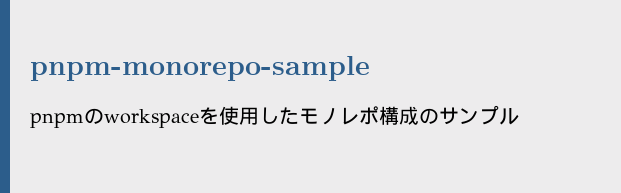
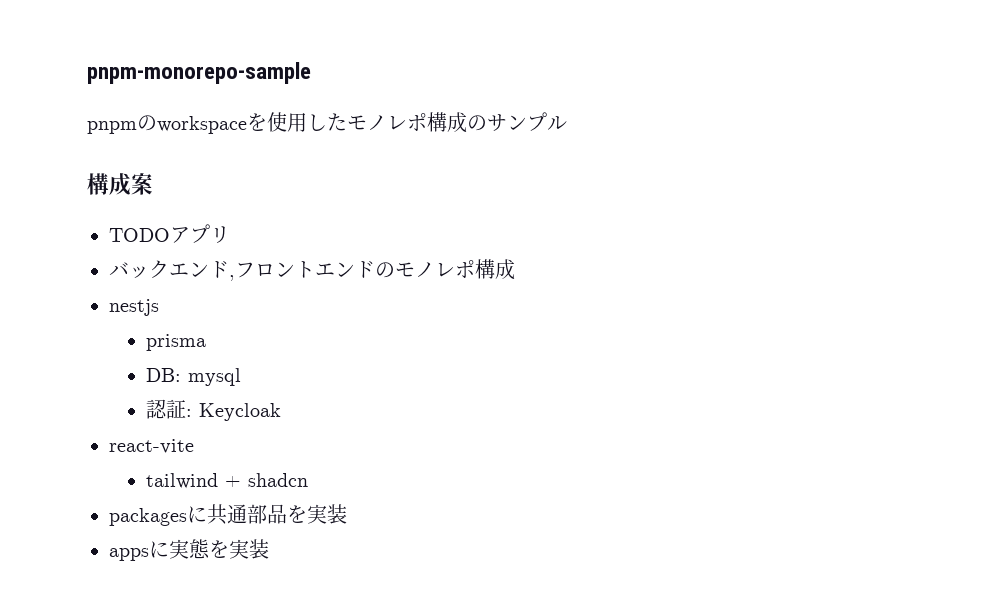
(519, 116) none -> [87,173,153,196] [109,224,230,243] [109,259,515,281] [109,299,159,316] [146,334,207,351] [146,368,242,386] [146,399,282,421] [109,439,194,454] [146,473,309,489] [109,504,347,526] [109,539,269,561] // 構成案 // TODOアプリ // バックエンド,フロントエンドのモノレポ構成 // nestjs // prisma // DB: mysql // 認証: Keycloak // react-vite // tailwind + shadcn // packagesに共通部品を実装 // appsに実態を実装

